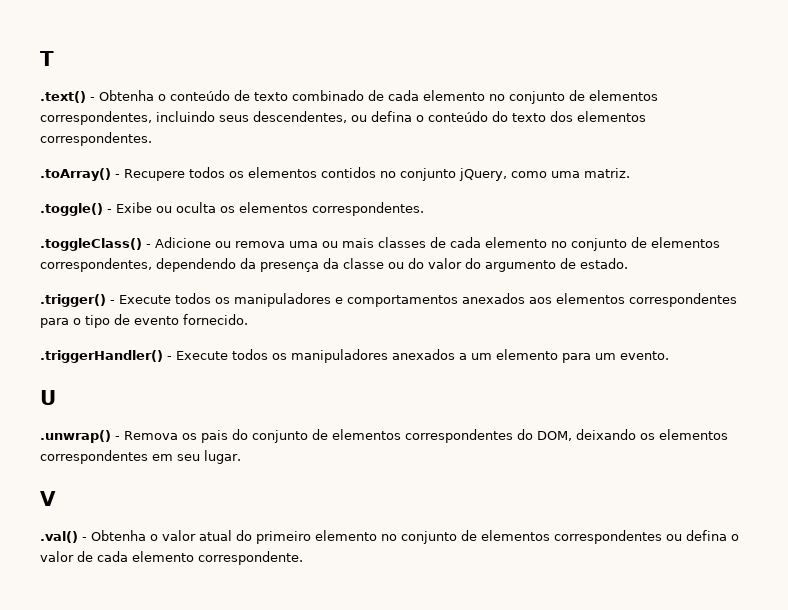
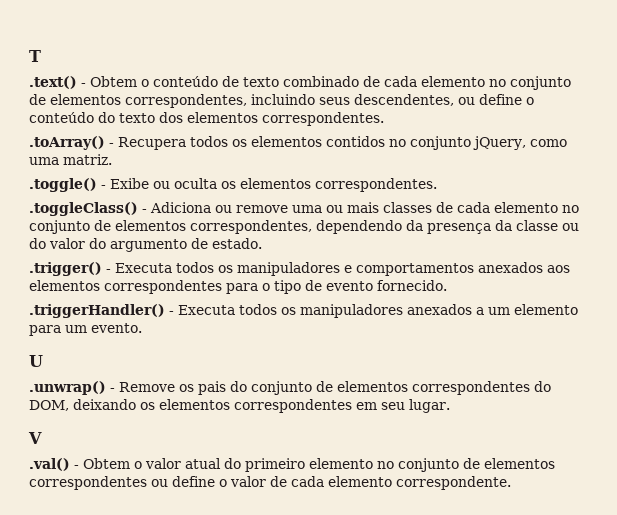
[99,90,154,101] Obtenha -> [90,76,137,87] Obtem
[371,111,412,122] defina -> [479,94,522,105] define
[124,169,185,181] Recupere -> [118,137,186,150] Recupera
[155,237,285,248] Adicione ou remova -> [150,202,288,213] Adiciona ou remove
[119,295,171,304] Execute -> [115,263,172,273] Executa
[176,351,228,360] Execute -> [178,305,235,315] Executa
[124,431,178,440] Remova -> [119,382,175,392] Remove
[91,530,146,541] Obtenha -> [83,458,130,469] Obtem
[686,530,727,541] defina -> [172,476,215,487] define

